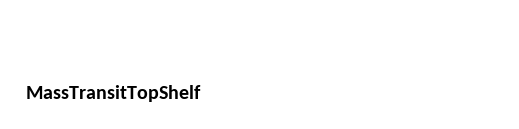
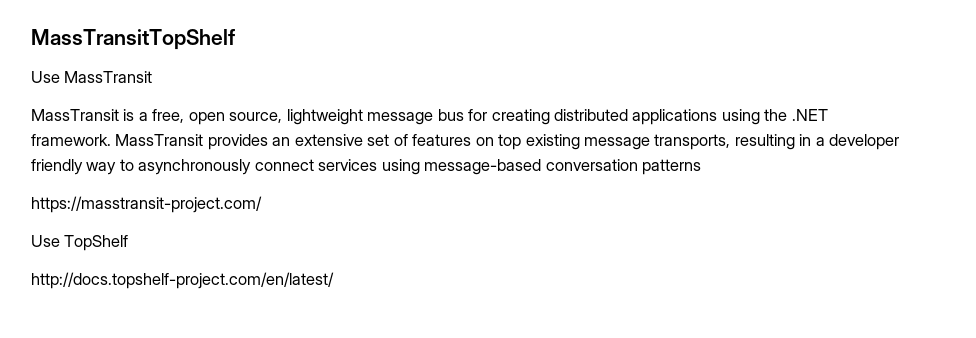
(201, 93) none -> [31,71,153,83] [31,109,828,125] [31,134,900,150] [31,159,702,175] [31,196,262,213] [31,235,129,251] [31,272,334,289] // Use MassTransit // MassTransit is a free, open source, lightweight message bus for creating distributed applications using the .NET framework. MassTransit provides an extensive set of features on top existing message transports, resulting in a developer friendly way to asynchronously connect services using message-based conversation patterns // https://masstransit-project.com/ // Use TopShelf // http://docs.topshelf-project.com/en/latest/

